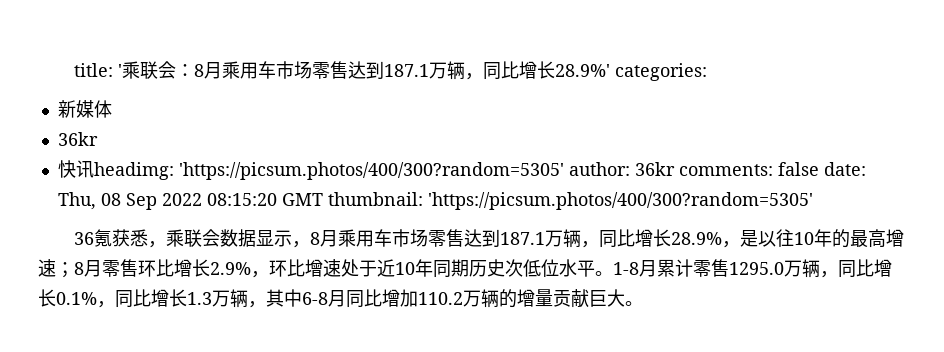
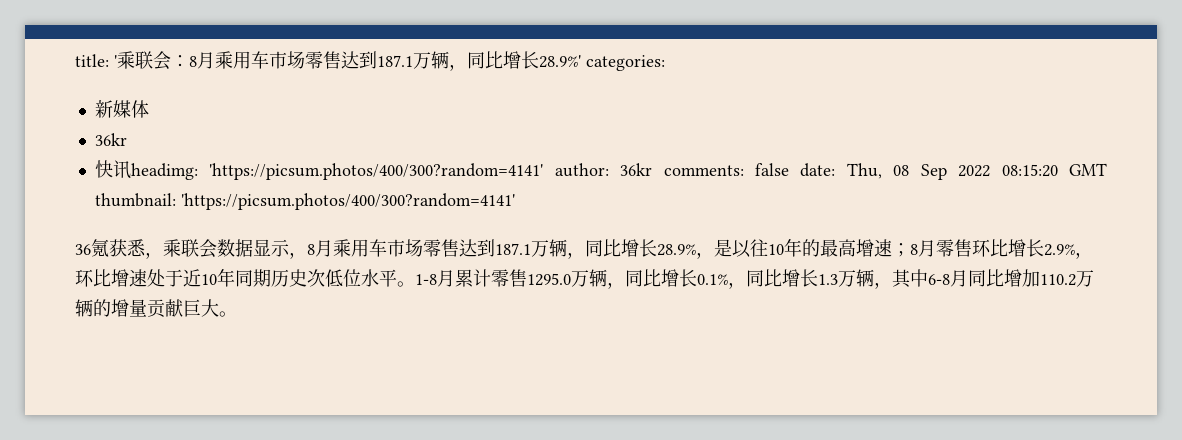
[178,162,564,180] 'https://picsum.photos/400/300?random=5305' -> [209,163,544,180] 'https://picsum.photos/400/300?random=4141'
[427,192,813,210] 'https://picsum.photos/400/300?random=5305' -> [180,193,515,210] 'https://picsum.photos/400/300?random=4141'

